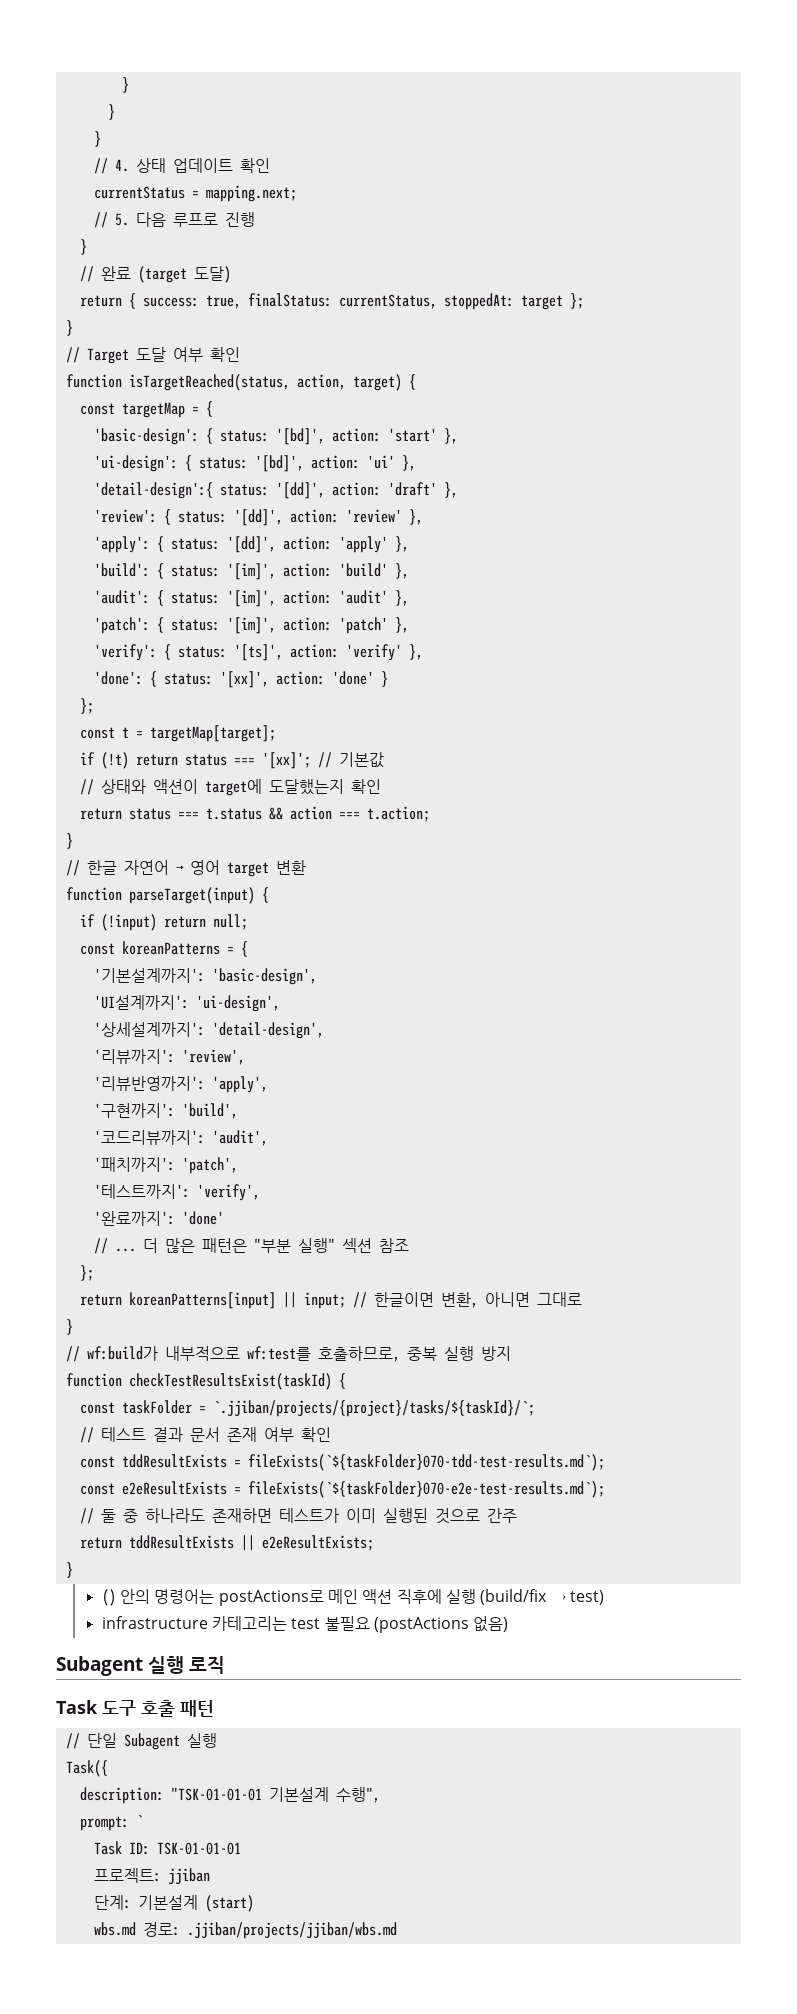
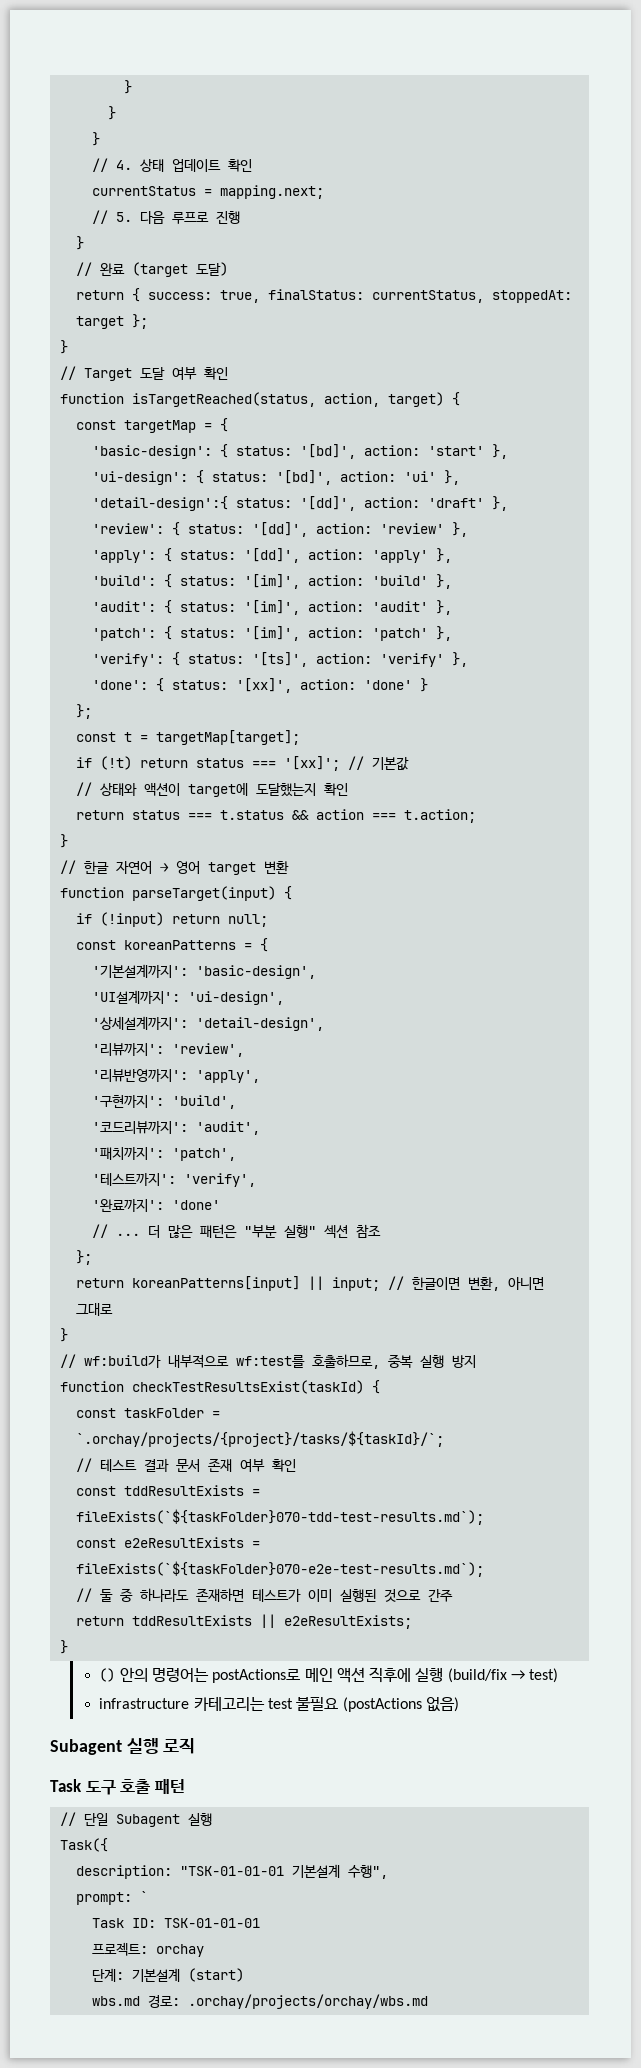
[212,1400,535,1417] `.jjiban/projects/{project}/tasks/${taskId}/`; -> [75,1431,444,1447] `.orchay/projects/{project}/tasks/${taskId}/`;
[167,1868,210,1885] jjiban -> [155,1944,204,1957] orchay
[186,1922,397,1939] .jjiban/projects/jjiban/wbs.md -> [187,1994,428,2009] .orchay/projects/orchay/wbs.md

